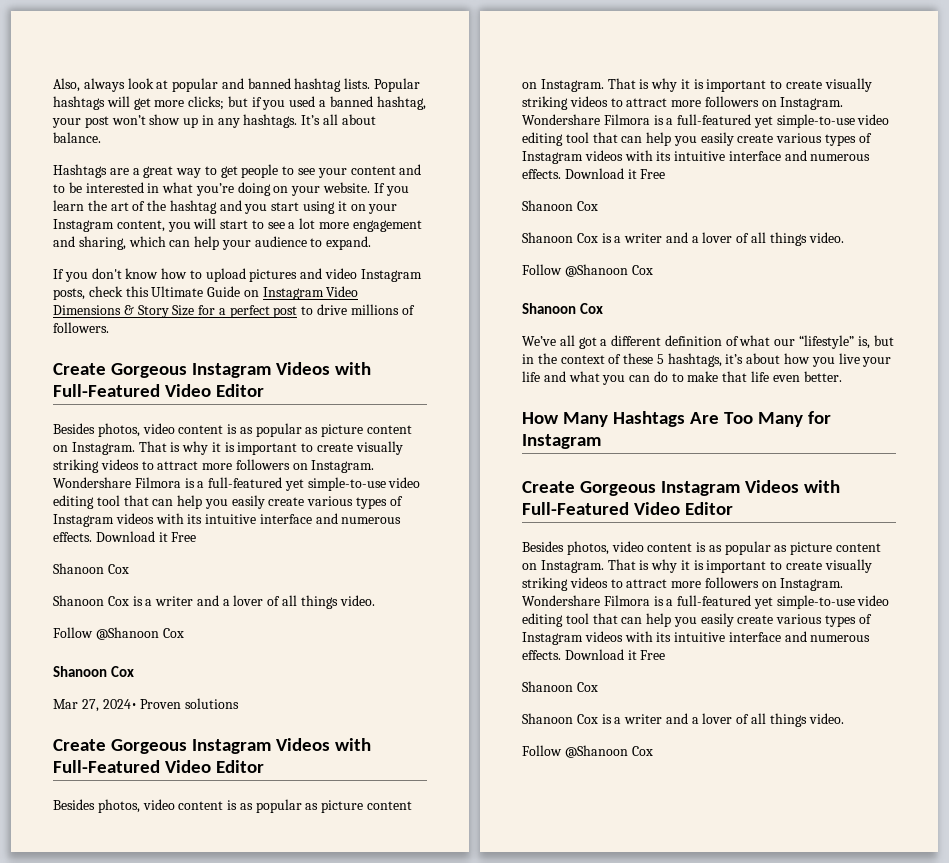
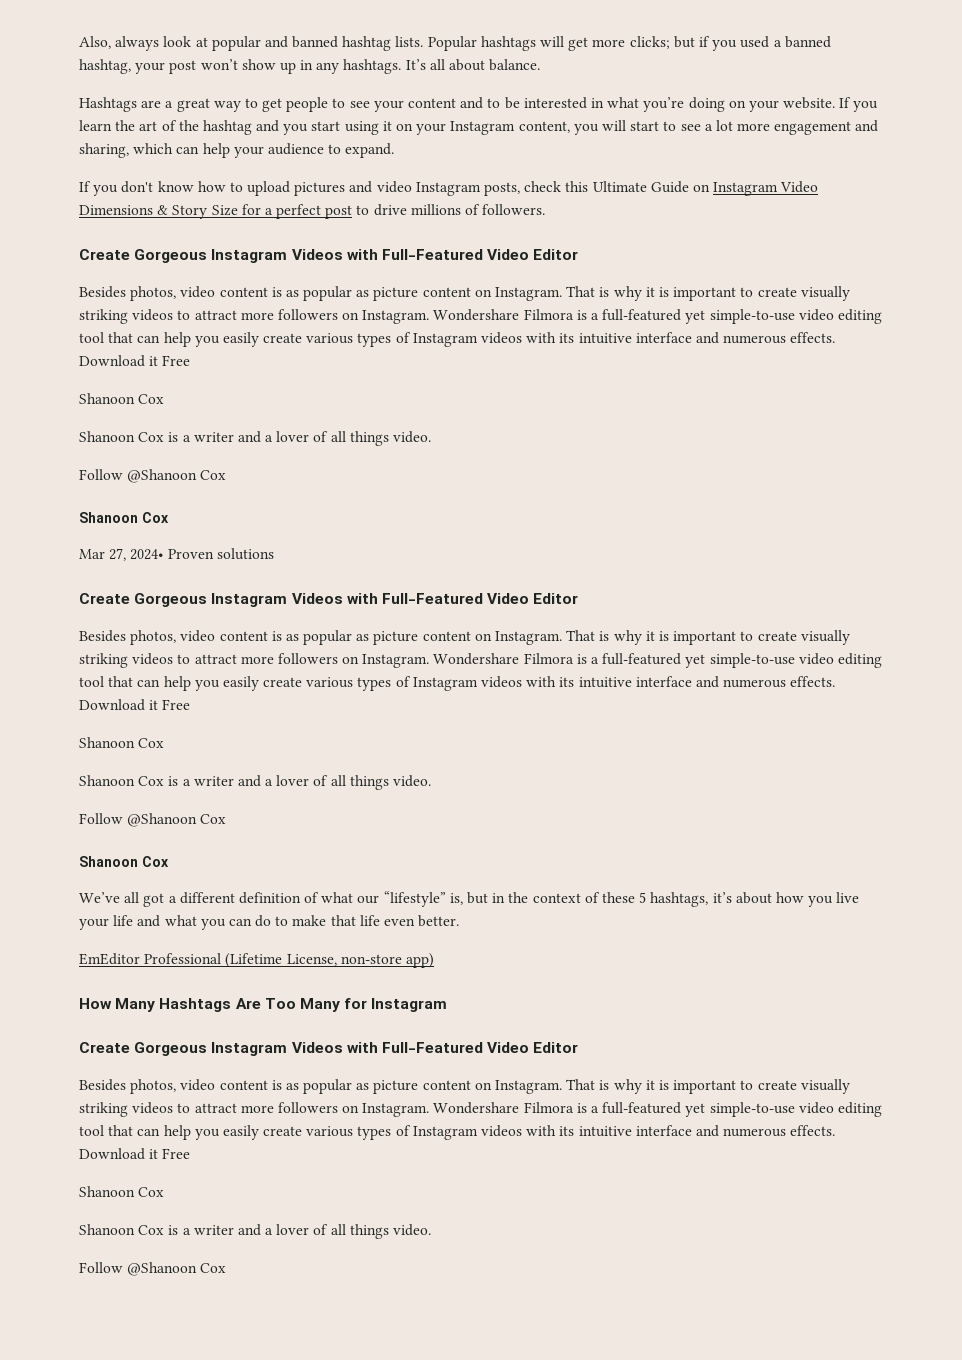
(842, 376) none -> [79,953,434,968] // EmEditor Professional (Lifetime License, non-store app)

